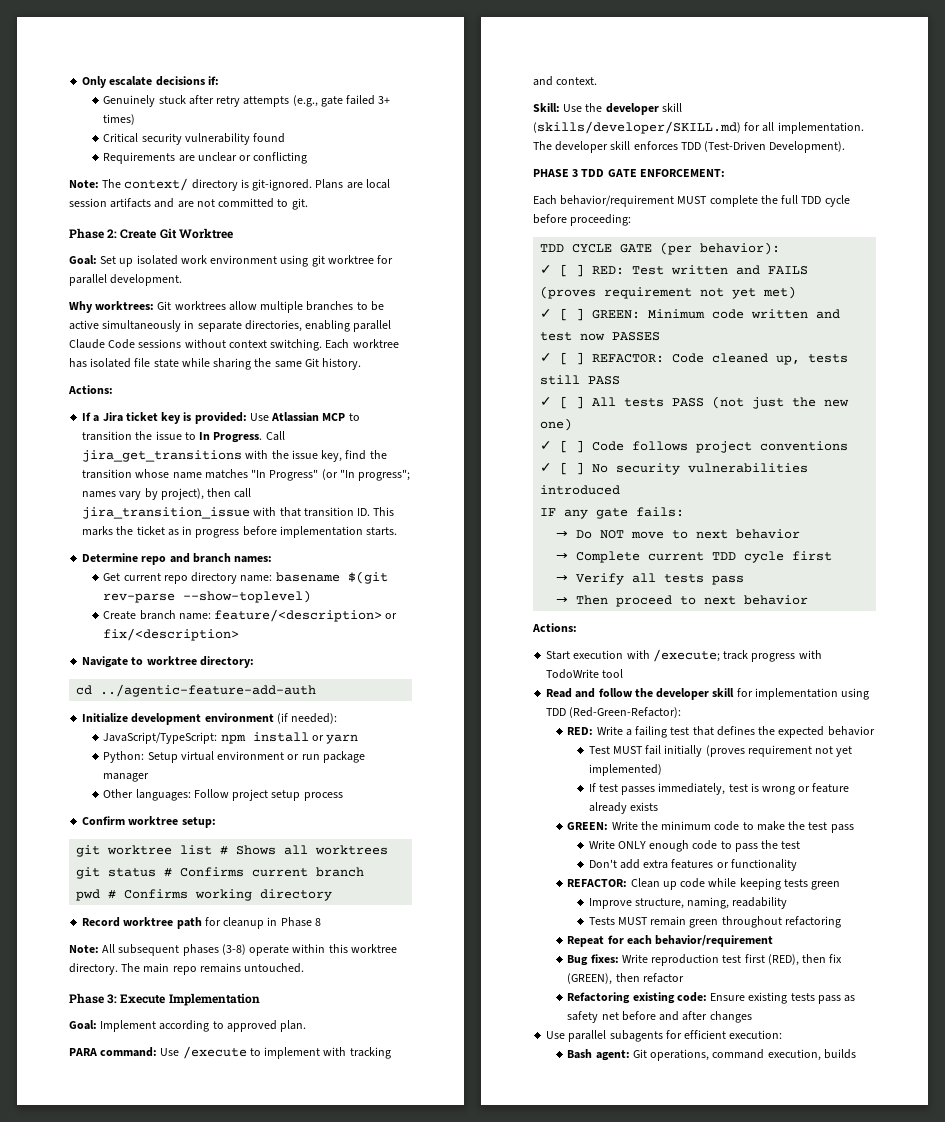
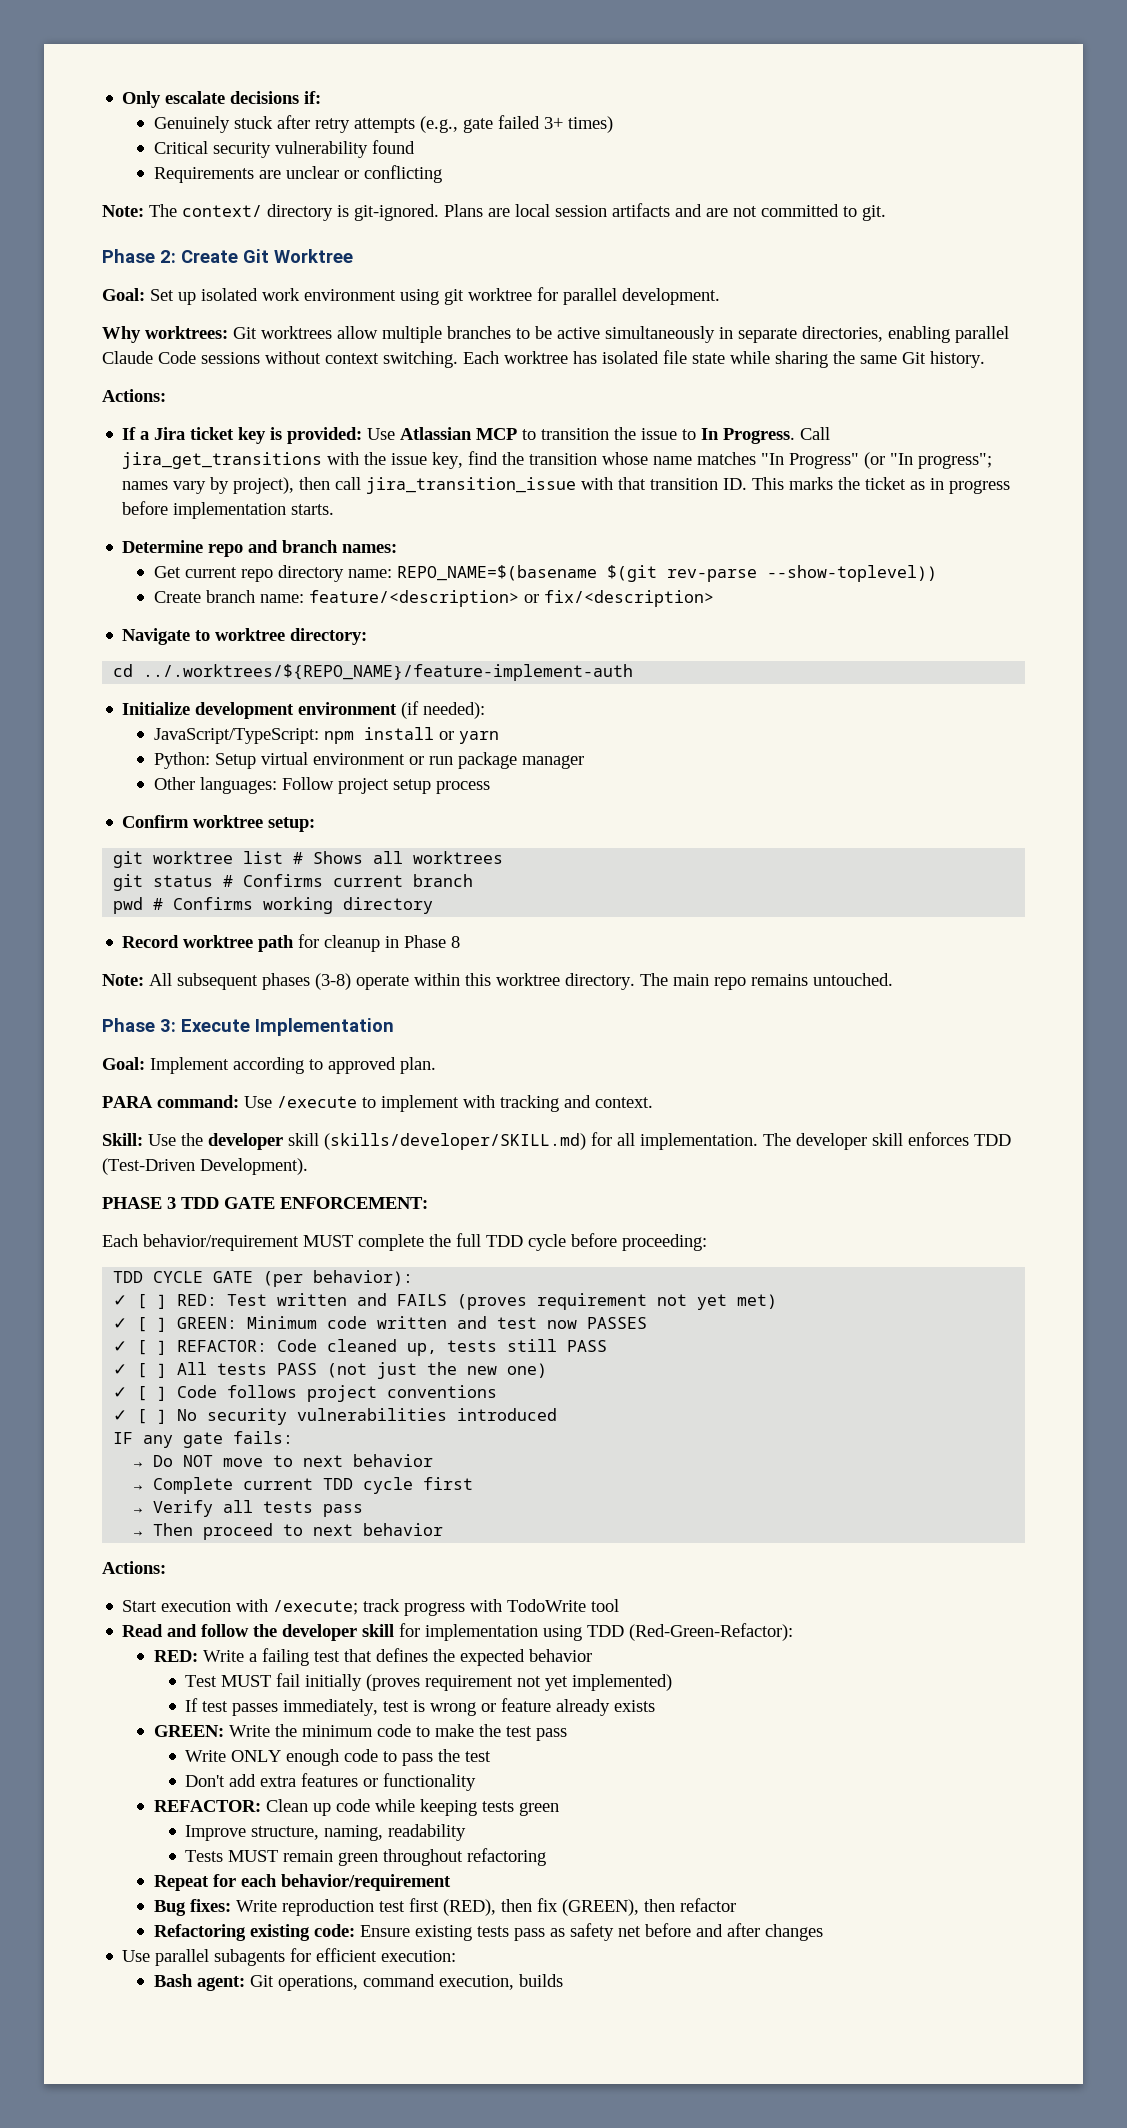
[275,572,340,582] basename -> [396,565,597,581] REPO_NAME=$(basename
[183,590,312,603] --show-toplevel) -> [766,565,937,582] --show-toplevel))
[100,684,317,697] ../agentic-feature-add-auth -> [143,664,634,681] ../.worktrees/${REPO_NAME}/feature-implement-auth

